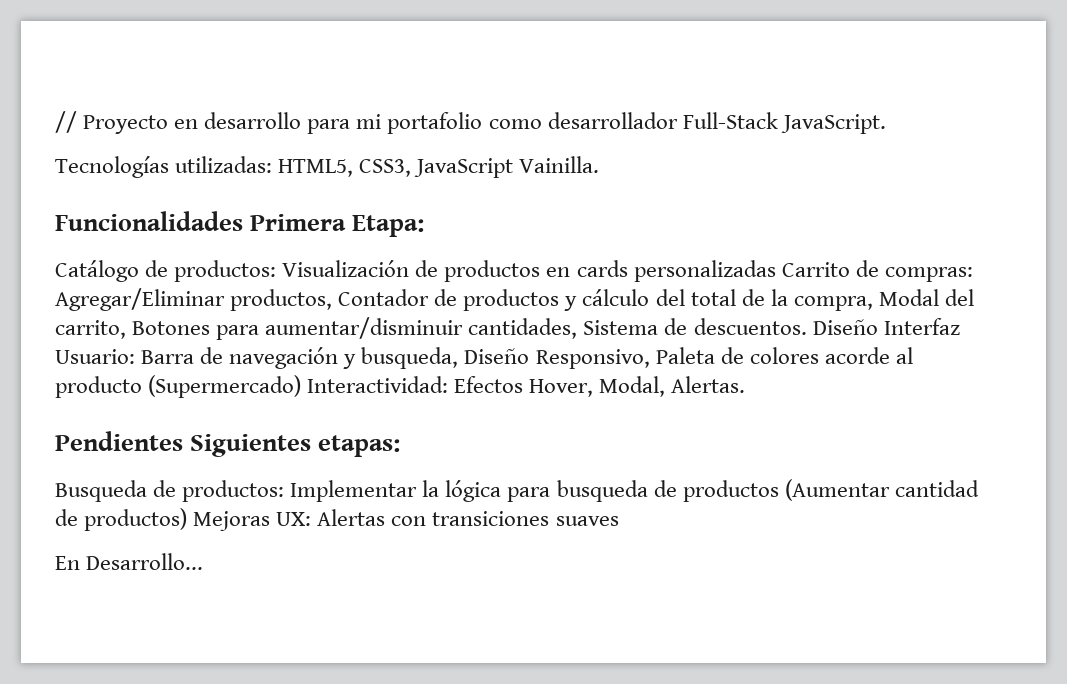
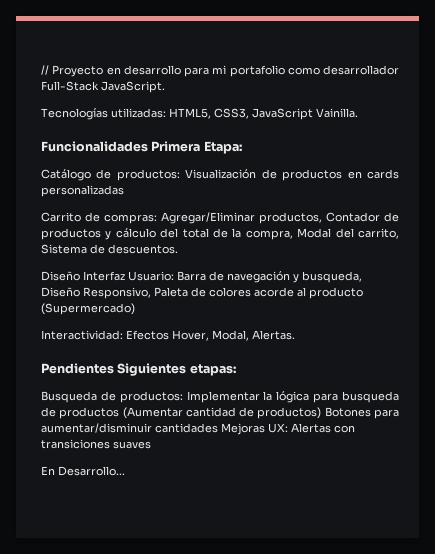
(776, 271) none -> (124, 191) //
[132,317,578,340] Botones para aumentar/disminuir cantidades, -> (399, 233) none
(807, 326) none -> (178, 249) //
(302, 386) none -> (135, 309) //
(188, 519) none -> [324,407,399,419] [41,423,218,433] Botones para aumentar/disminuir cantidades

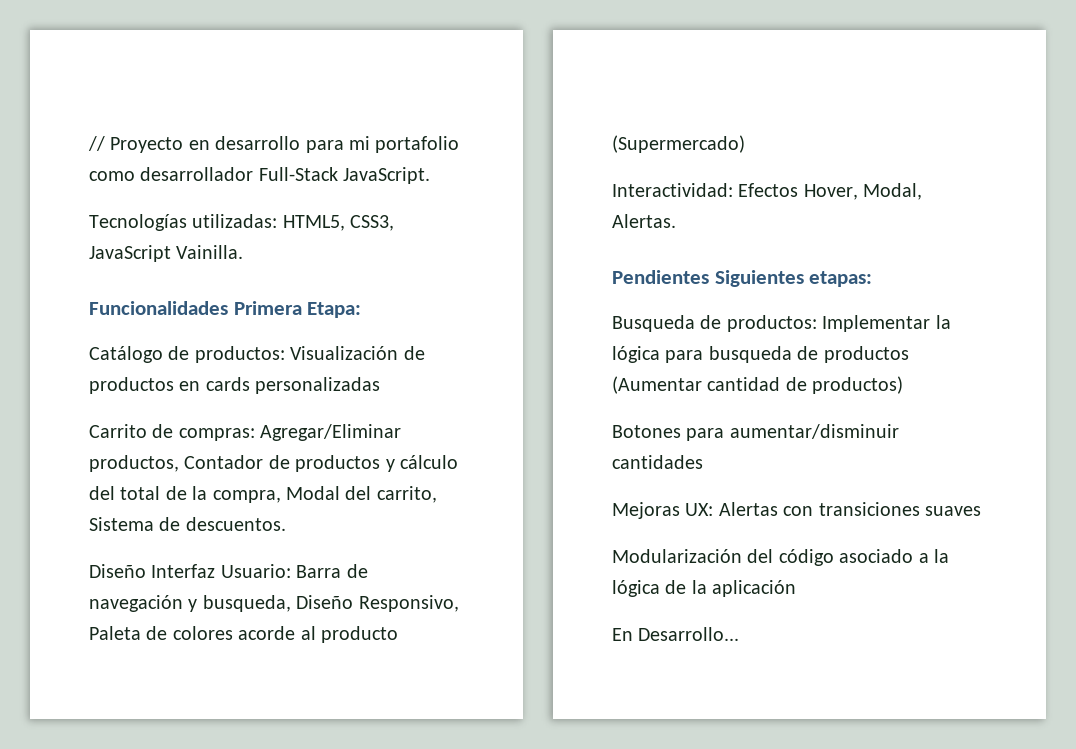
(322, 413) none -> (904, 385) //
(218, 428) none -> (703, 462) //
(151, 445) none -> [612,549,949,566] [612,580,797,597] // Modularización del código asociado a la lógica de la aplicación

